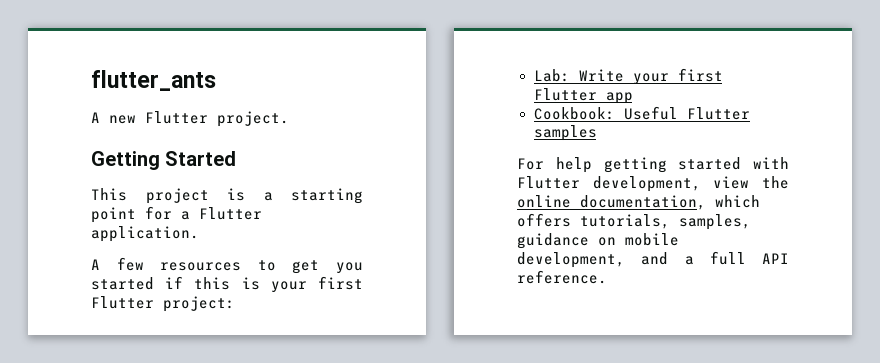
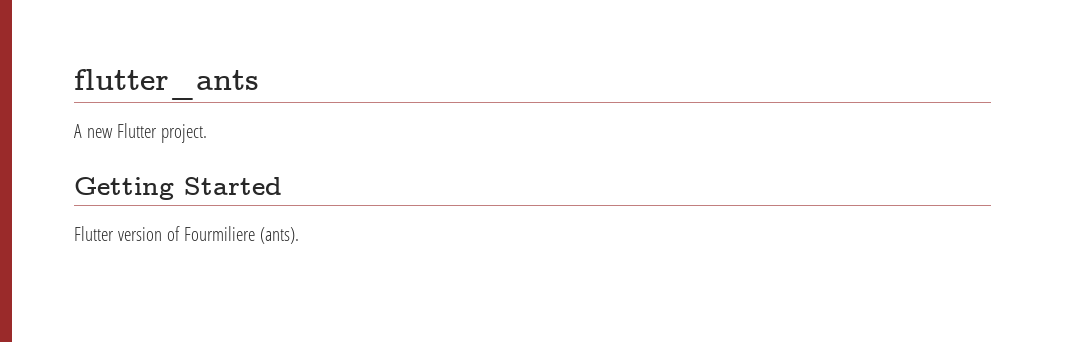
[91,188,363,204] [91,206,262,223] [91,226,199,242] [91,257,363,274] [91,276,363,293] [91,296,235,312] [533,68,723,85] [533,88,633,104] [533,106,750,120] [533,125,597,141] [517,157,789,173] [517,176,789,192] [517,195,760,210] [517,213,751,230] [517,233,679,249] [517,251,789,268] [517,270,607,284] This project is a starting point for a Flutter application. // A few resources to get you started if this is your first Flutter project: // Lab: Write your first Flutter app // Cookbook: Useful Flutter samples // For help getting started with Flutter development, view the online documentation, which offers tutorials, samples, guidance on mobile development, and a full API reference. -> [74,226,299,244] Flutter version of Fourmiliere (ants).

